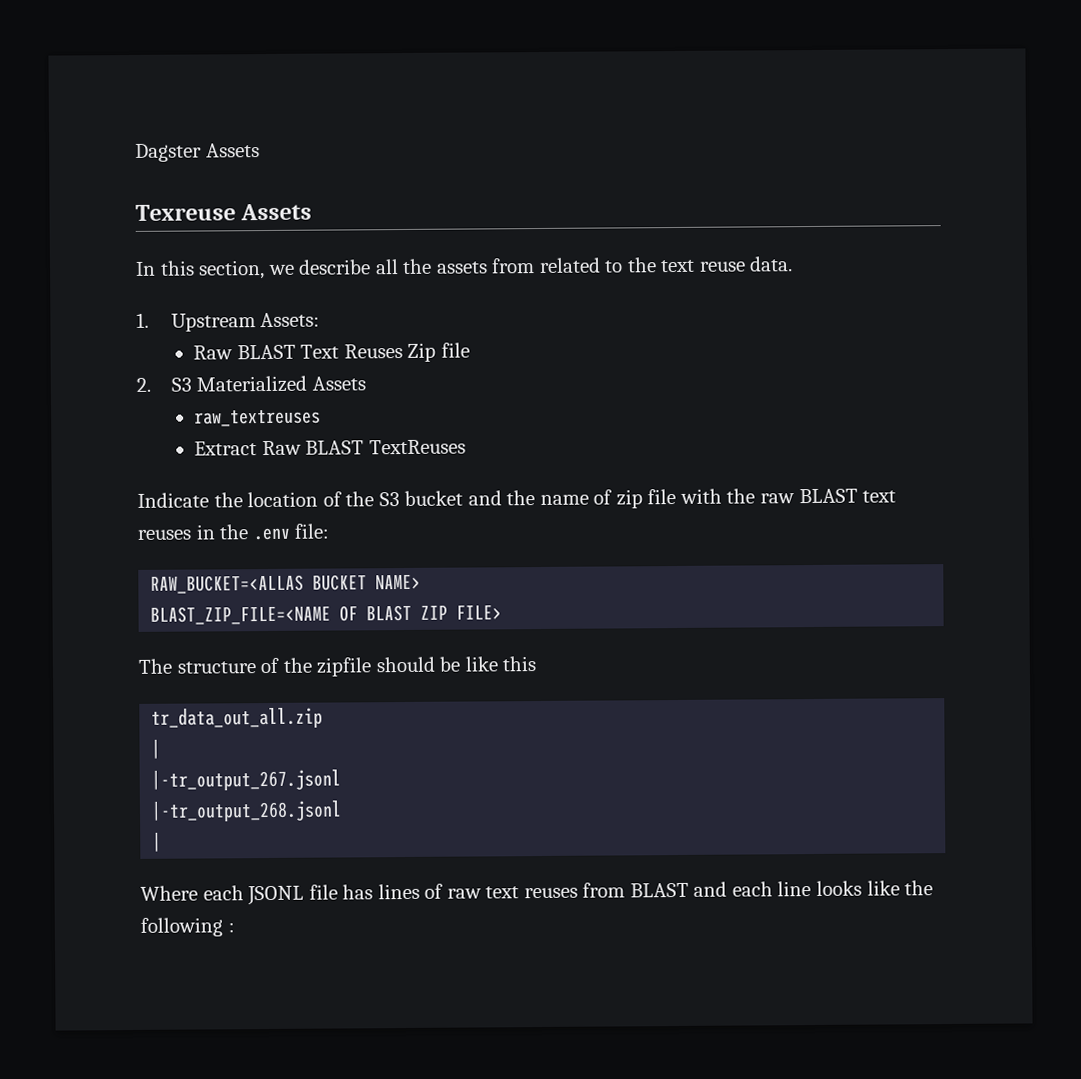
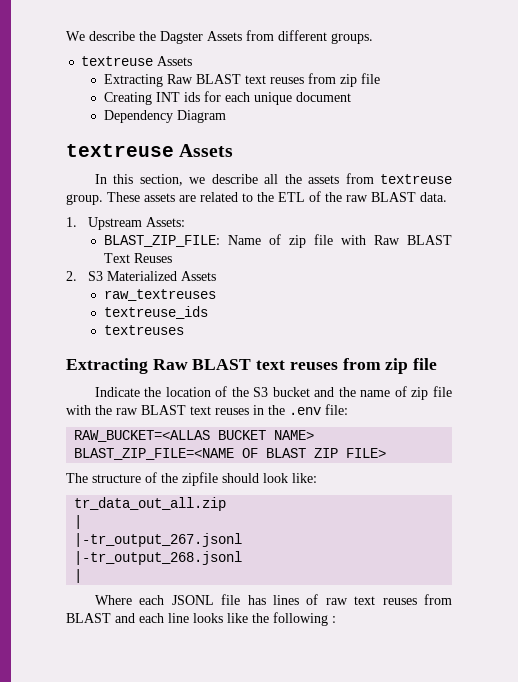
(135, 152) none -> [66,31,156,41] We describe the
[135,204,236,221] // Texreuse -> [246,30,373,44] [81,56,193,66] [103,73,380,87] [103,91,351,105] [103,110,226,123] [66,144,174,157] from different groups. // textreuse Assets // Extracting Raw BLAST text reuses from zip file // Creating INT ids for each unique document // Dependency Diagram // textreuse
[538,256,794,274] [136,312,321,332] related to the text reuse data. // 1. Upstream Assets: // -> [379,174,452,184] [66,191,447,205] [66,217,186,230] [103,234,366,248] textreuse group. These assets are related to the ETL of the raw BLAST data. // 1. Upstream Assets: // BLAST_ZIP_FILE: Name of zip file with
[407,342,470,362] Zip file -> (172, 258) none
[194,439,466,456] Extract Raw BLAST TextReuses -> [103,306,208,319] [103,325,184,335] [66,358,438,374] textreuse_ids // textreuses // Extracting Raw BLAST text reuses from zip file
[439,656,537,672] be like this -> [263,473,317,483] look like:

